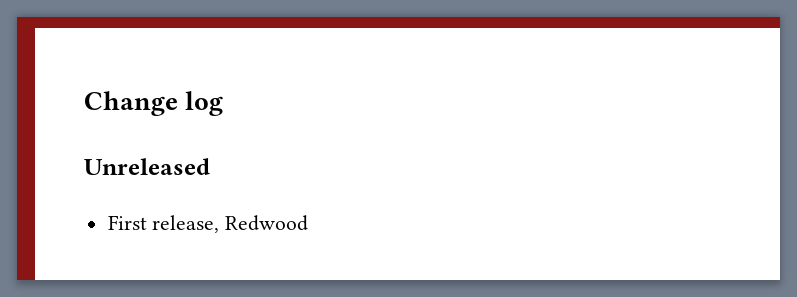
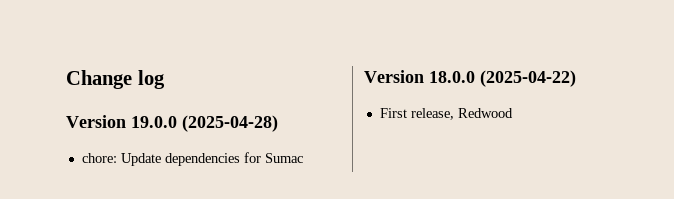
[84,158,210,175] Unreleased -> [66,115,278,132] [81,152,303,166] [364,70,576,87] Version 19.0.0 (2025-04-28) // chore: Update dependencies for Sumac // Version 18.0.0 (2025-04-22)

